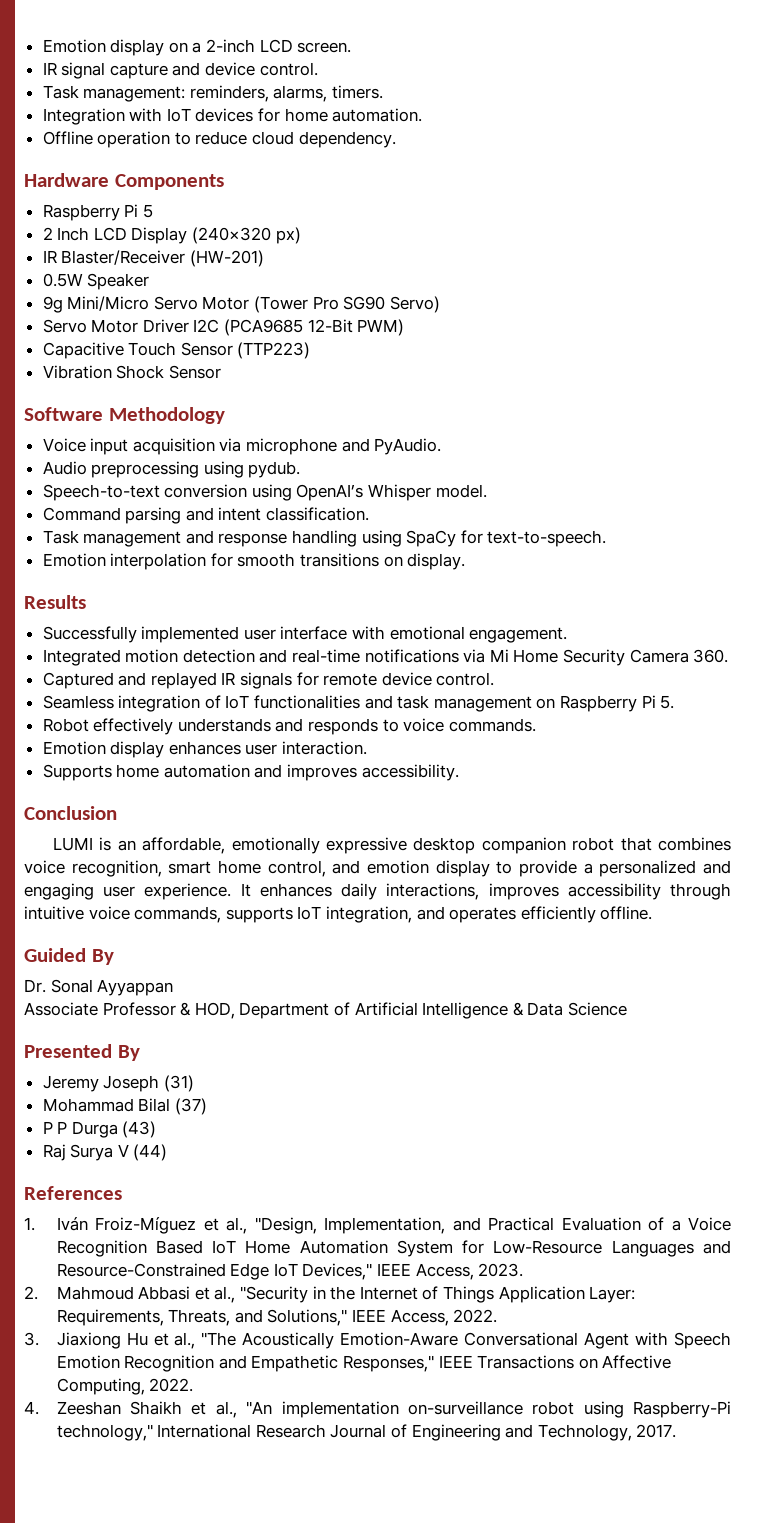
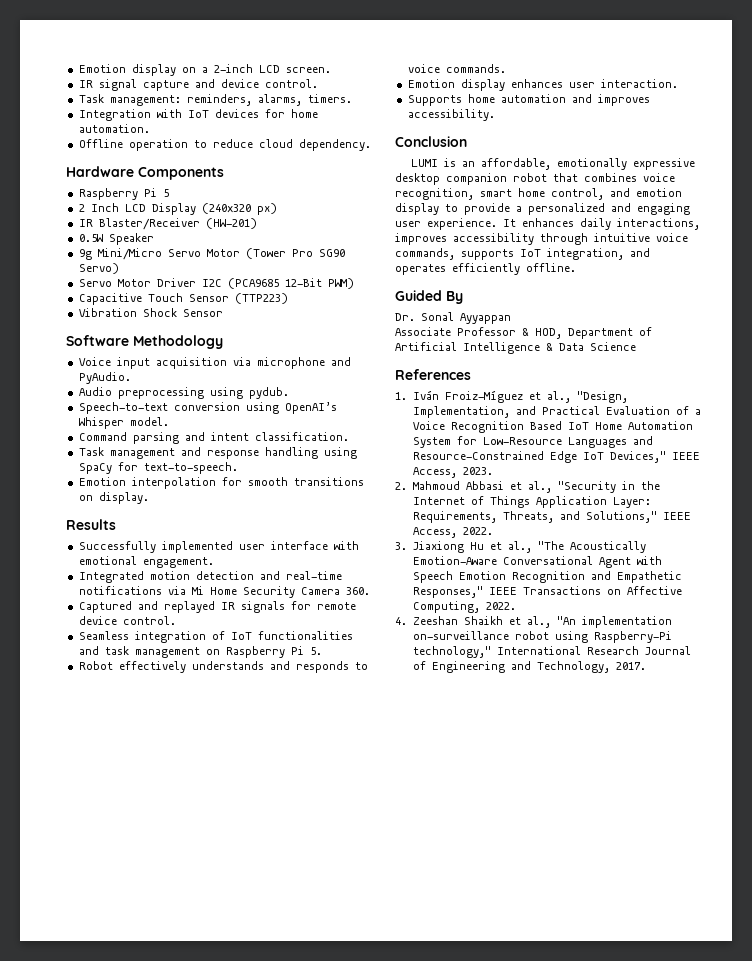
[24,1044,140,1061] [42,1075,194,1092] [42,1098,207,1115] [42,1121,157,1138] [42,1144,168,1161] // Presented By // Jeremy Joseph (31) // Mohammad Bilal (37) // P P Durga (43) // Raj Surya V (44) -> (636, 346) none

